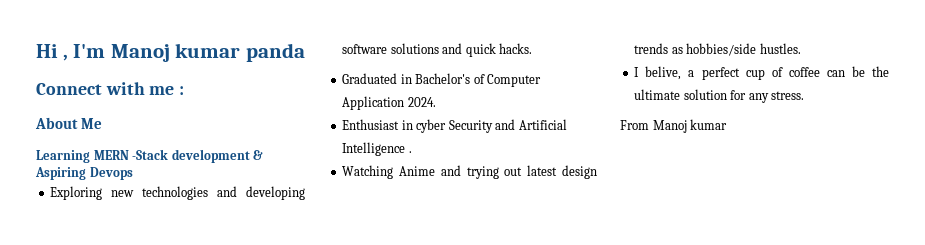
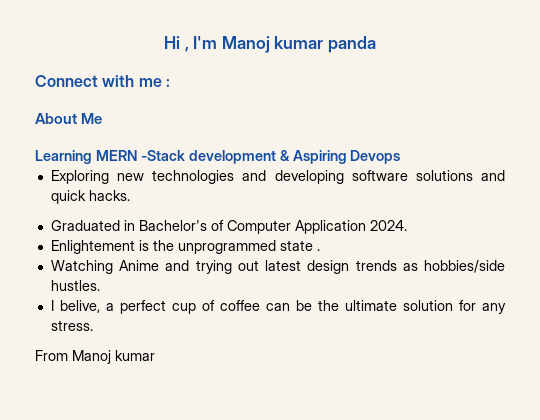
[342,119,567,133] [342,142,406,156] Enthusiast in cyber Security and Artificial Intelligence -> [50,240,313,254] Enlightement is the unprogrammed state

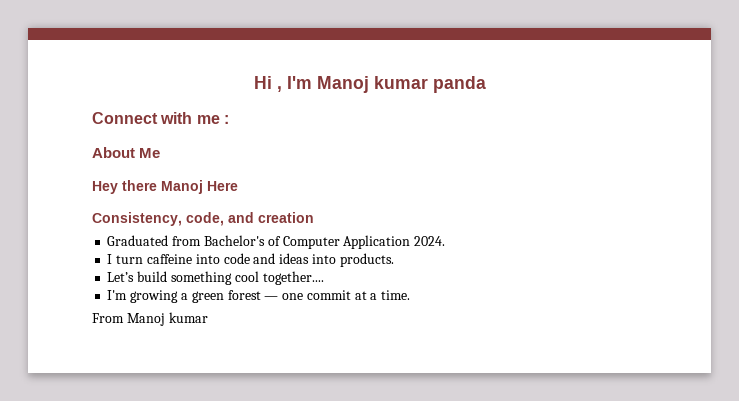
[35,150,401,164] [50,170,505,184] [50,190,130,204] Learning MERN -Stack development & Aspiring Devops // Exploring new technologies and developing software solutions and quick hacks. -> [92,180,238,194] [92,212,314,226] Hey there Manoj Here // Consistency, code, and creation
[123,220,135,231] in -> [172,236,202,246] from
[50,240,320,254] [50,260,505,274] [50,280,100,291] [50,300,506,314] [50,320,93,331] Enlightement is the unprogrammed state . // Watching Anime and trying out latest design trends as hobbies/side hustles. // I belive, a perfect cup of coffee can be the ultimate solution for any stress. -> [107,253,394,267] [107,271,324,285] [107,290,411,303] I turn caffeine into code and ideas into products. // Let’s build something cool together.... // I'm growing a green forest — one commit at a time.

